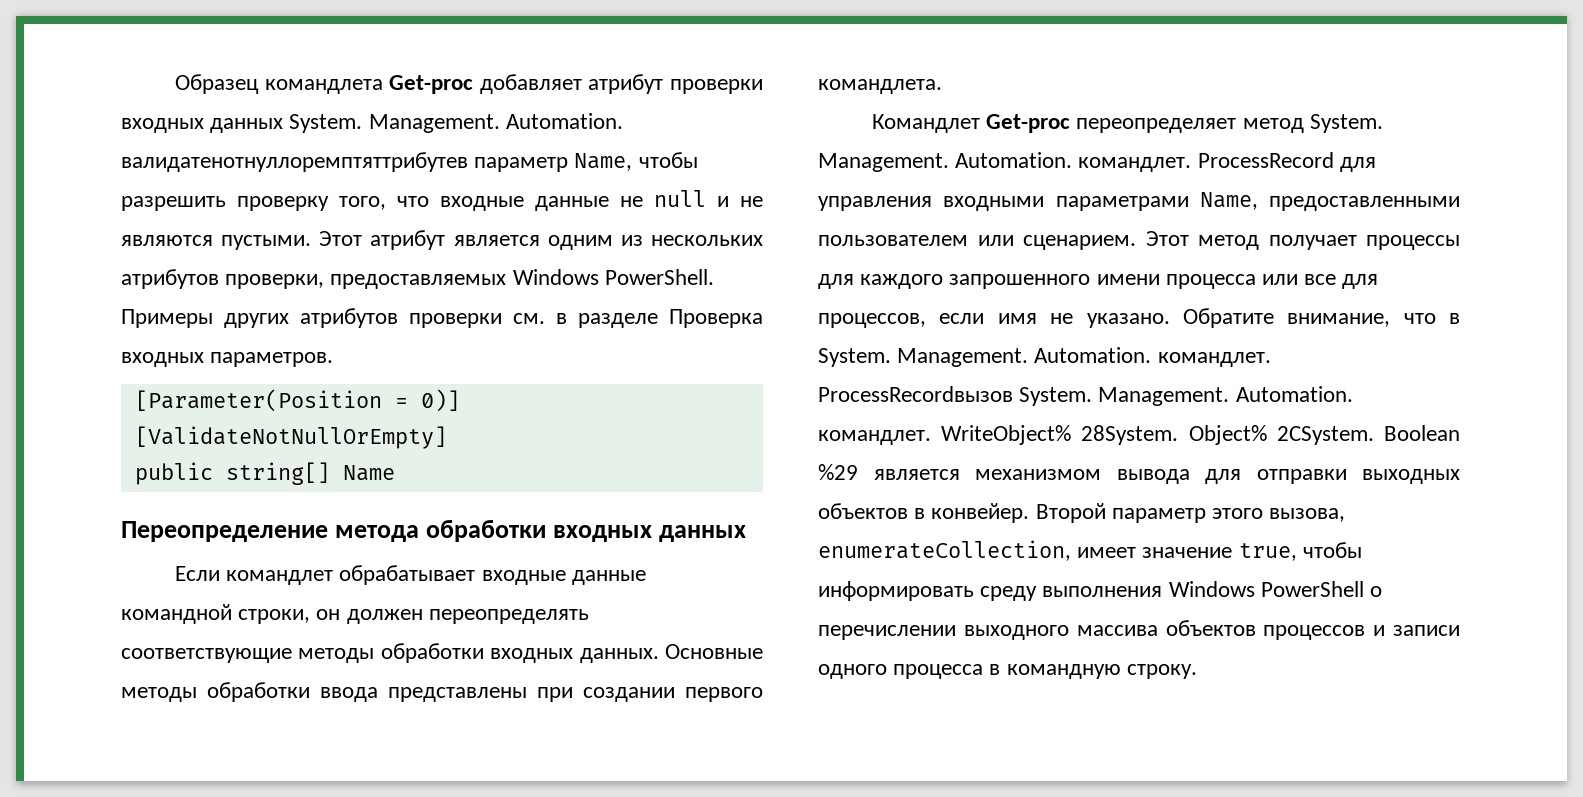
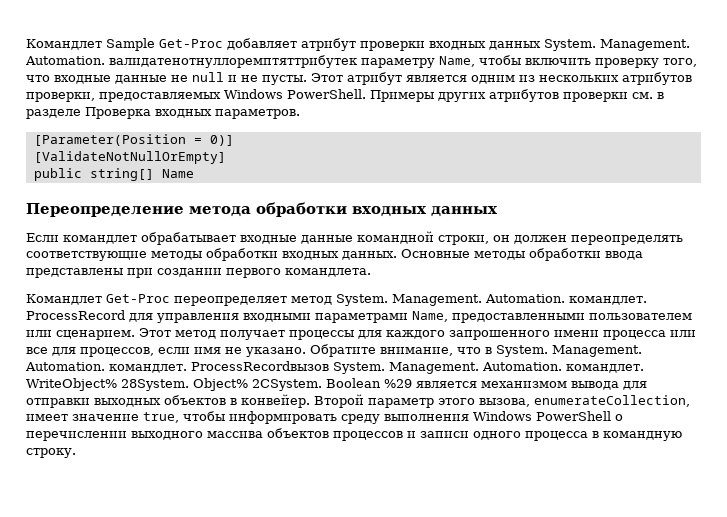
[175,74,474,94] Образец командлета Get-proc -> [26,38,223,51] Командлет Sample Get-Proc
[121,152,569,172] валидатенотнуллоремптяттрибутев параметр -> [109,55,435,68] валидатенотнуллоремптяттрибутек параметру
[121,196,226,211] разрешить -> [525,58,591,65] включить
[121,235,312,250] являются пустыми. -> [262,75,307,85] пусты.
[986,114,1071,133] Get-proc -> [106,294,170,303] Get-Proc

